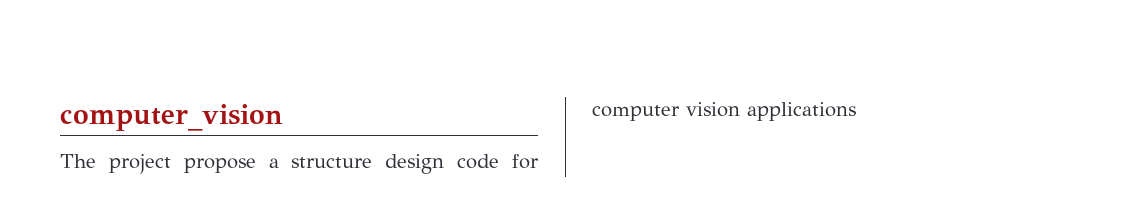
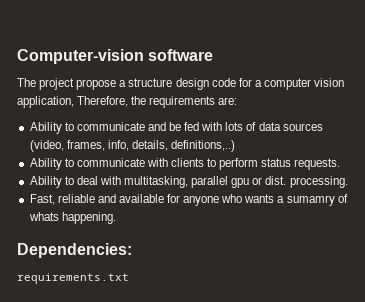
[60,104,283,131] computer_vision -> [17,49,214,64] Computer-vision software
(539, 161) none -> [254,80,262,87] a
[747,102,856,121] applications -> [17,96,238,108] [29,122,323,134] [29,140,236,152] [29,158,341,170] [29,176,348,188] [29,194,348,206] [28,212,116,224] [17,243,132,258] [17,273,129,284] application, Therefore, the requirements are: // Ability to communicate and be fed with lots of data sources (video, frames, info, details, definitions,..) // Ability to communicate with clients to perform status requests. // Ability to deal with multitasking, parallel gpu or dist. processing. // Fast, reliable and available for anyone who wants a sumamry of whats happening. // Dependencies: // requirements.txt

